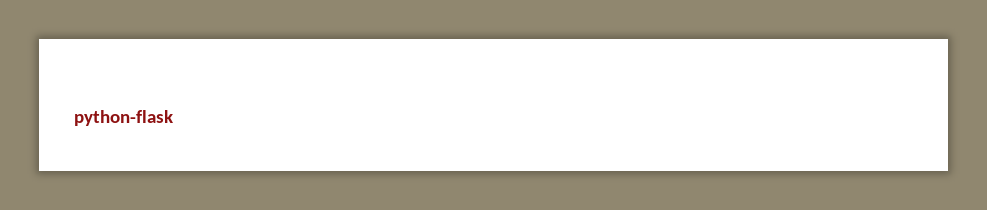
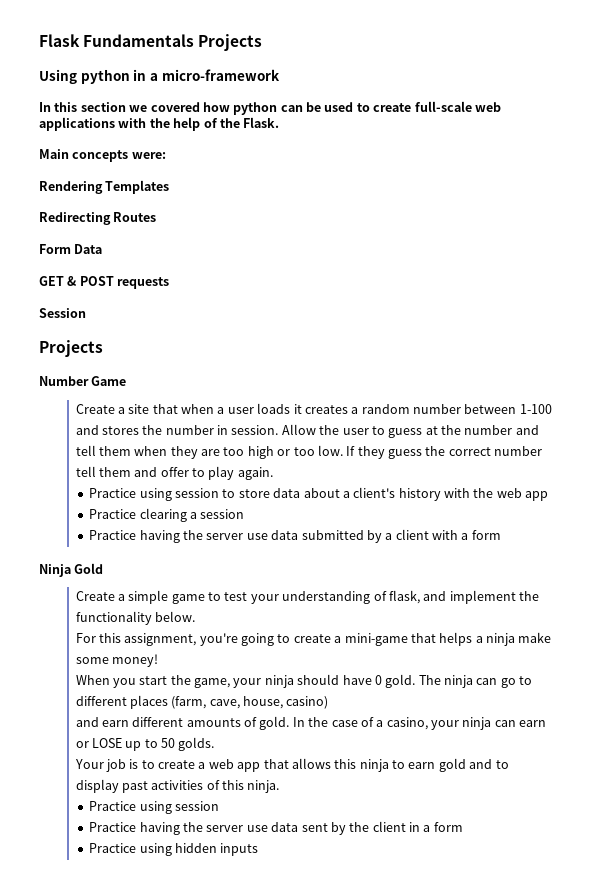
[74,110,173,126] python-flask -> [39,34,263,51] [39,69,280,84] [39,101,501,115] [39,117,280,131] [39,149,166,162] [39,180,170,194] [39,212,157,225] [39,244,103,254] [39,276,170,289] [39,308,86,318] [39,340,103,357] [39,376,127,386] [75,403,552,414] [75,424,539,438] [75,445,543,459] [75,466,273,480] [89,487,549,501] [89,508,245,522] [89,529,501,543] [39,563,104,577] [75,590,540,604] [75,611,195,625] [75,632,552,646] [75,654,158,667] [75,674,533,688] [75,695,329,709] [75,716,547,730] [75,737,215,751] [74,758,509,772] [75,779,280,793] [89,801,220,814] [89,821,463,835] [89,843,259,856] Flask Fundamentals Projects // Using python in a micro-framework // In this section we covered how python can be used to create full-scale web applications with the help of the Flask. // Main concepts were: // Rendering Templates // Redirecting Routes // Form Data // GET & POST requests // Session // Projects // Number Game // Create a site that when a user loads it creates a random number between 1-100 and stores the number in session. Allow the user to guess at the number and tell them when they are too high or too low. If they guess the correct number tell them and offer to play again. // Practice using session to store data about a client's history with the web app // Practice clearing a session // Practice having the server use data submitted by a client with a form // Ninja Gold // Create a simple game to test your understanding of flask, and implement the functionality below. // For this assignment, you're going to create a mini-game that helps a ninja make some money! // When you start the game, your ninja should have 0 gold. The ninja can go to different places (farm, cave, house, casino) // and earn different amounts of gold. In the case of a casino, your ninja can earn or LOSE up to 50 golds. // Your job is to create a web app that allows this ninja to earn gold and to display past activities of this ninja. // Practice using session // Practice having the server use data sent by the client in a form // Practice using hidden inputs

